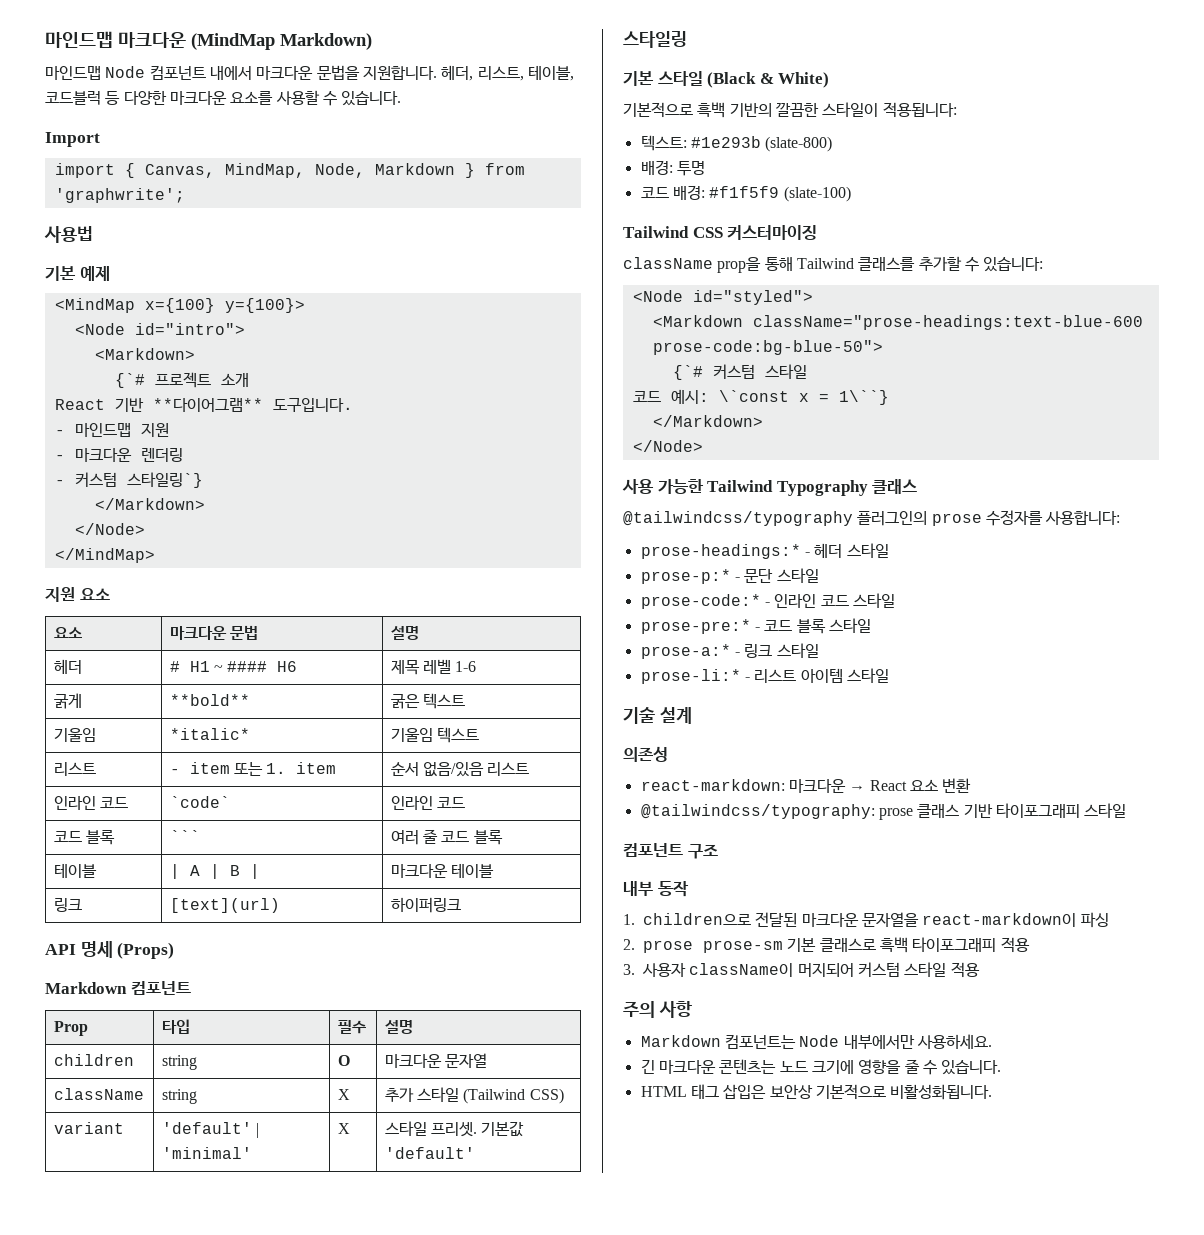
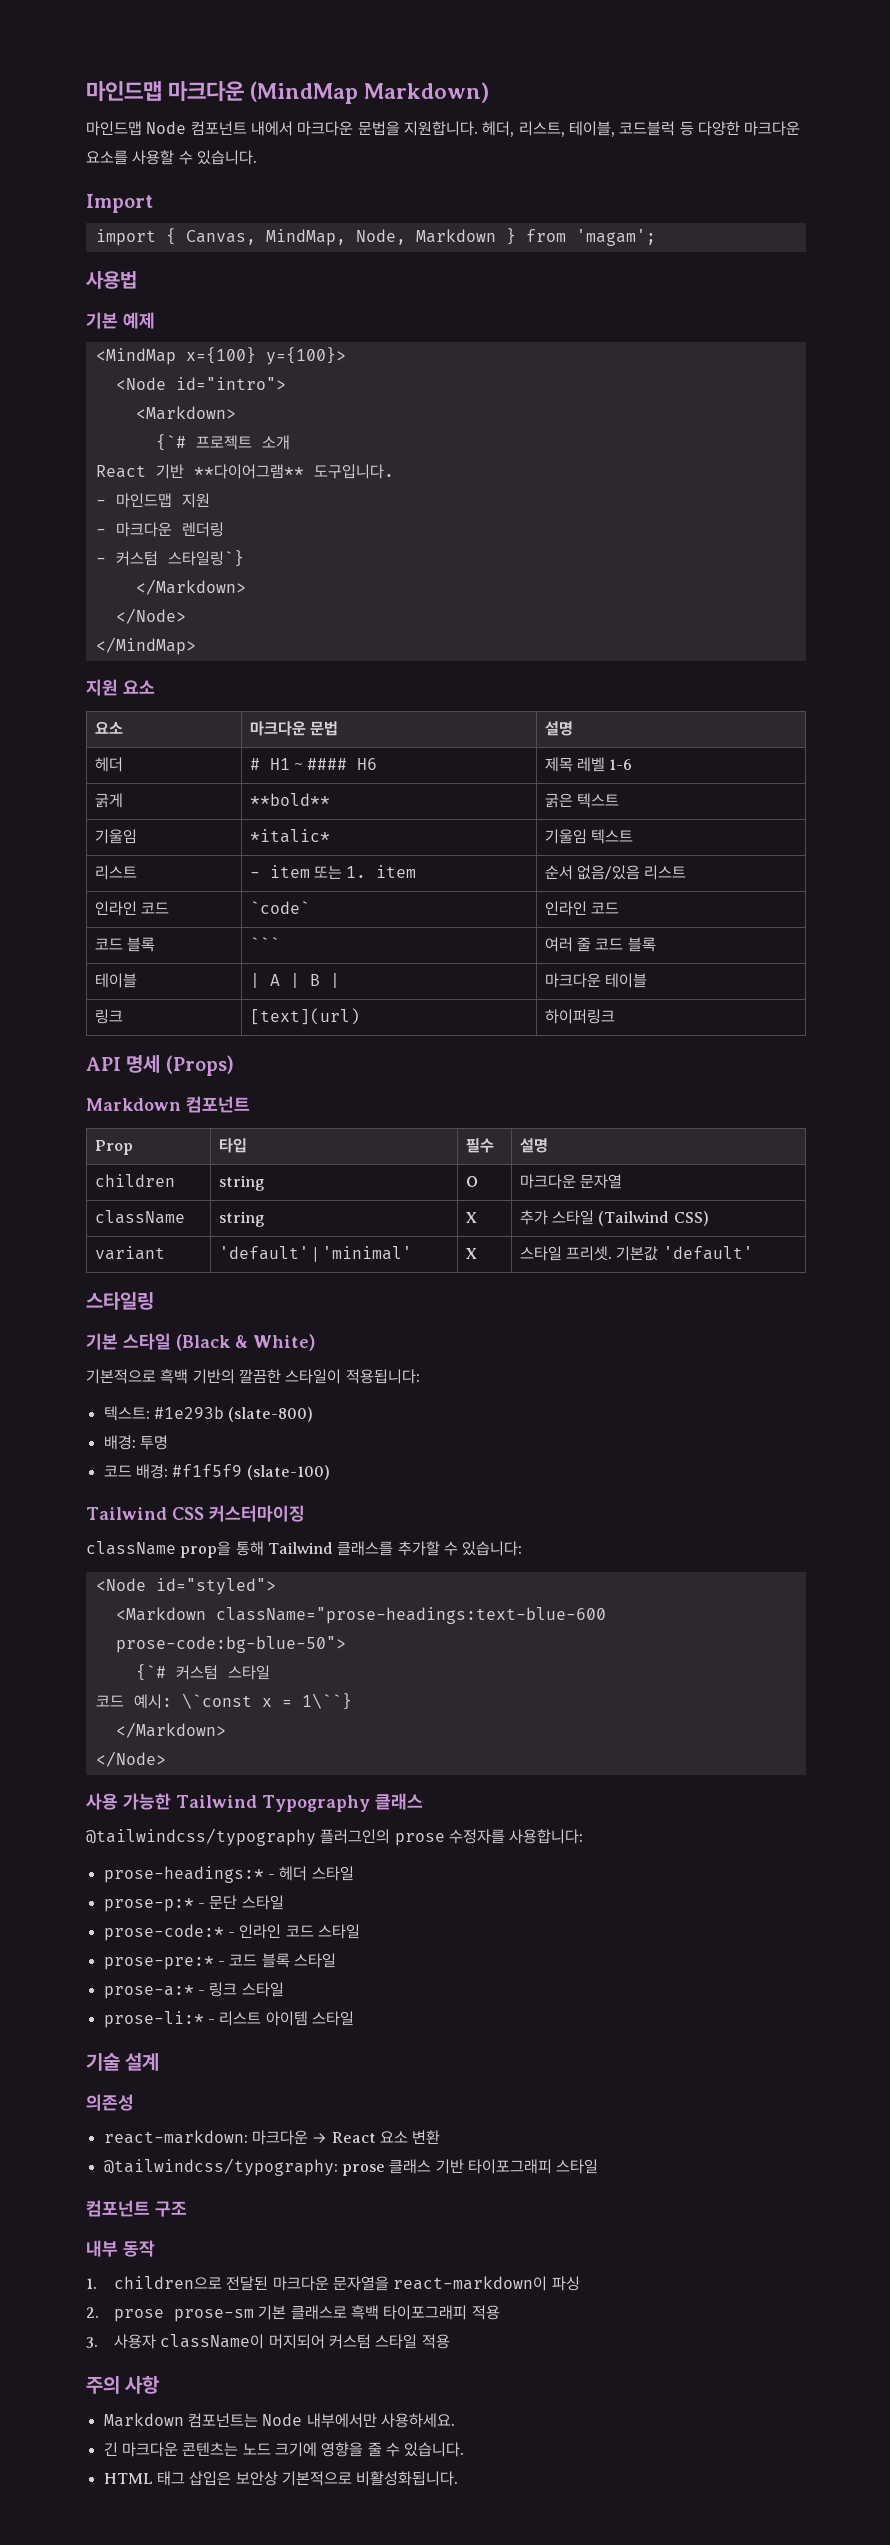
[54,188,185,203] 'graphwrite'; -> [575,229,656,246] 'magam';

